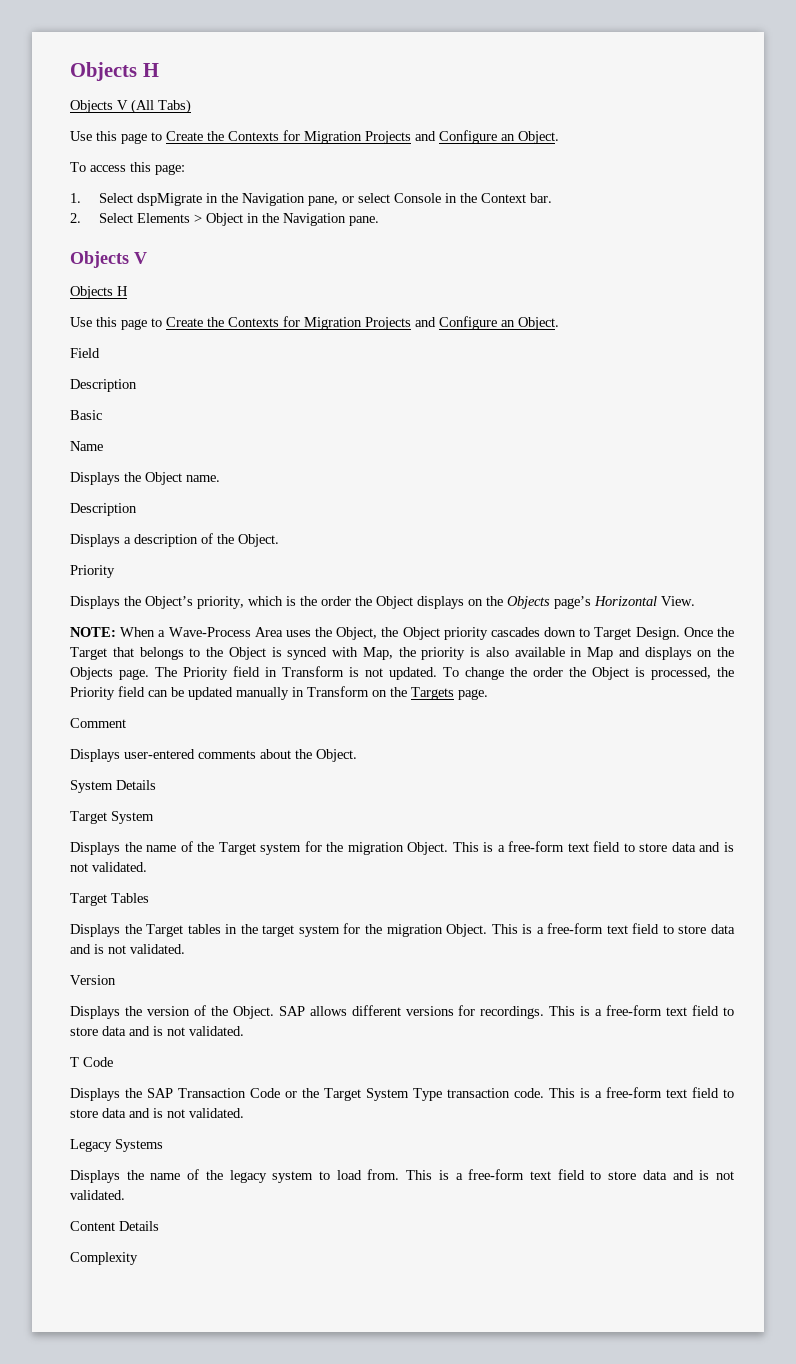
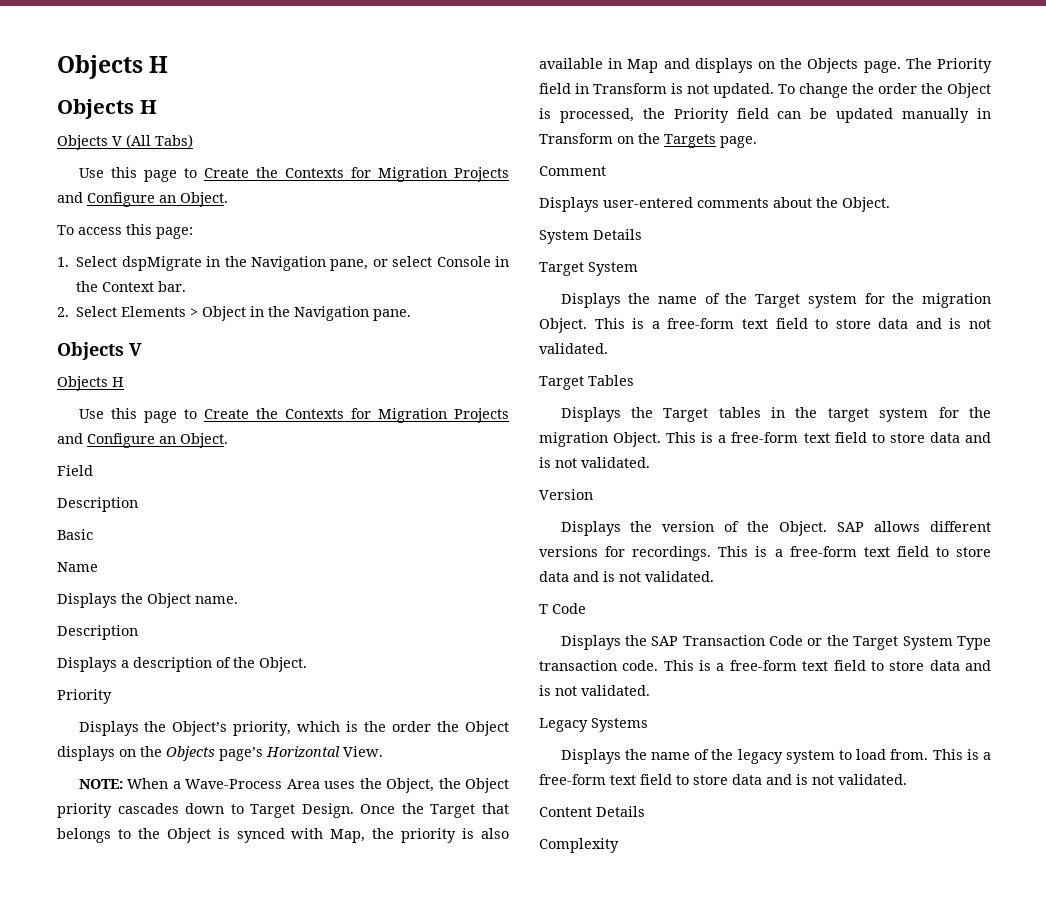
[70,62,159,81] Objects H -> [57,55,169,79] [57,99,157,119] Objects H // Objects H

